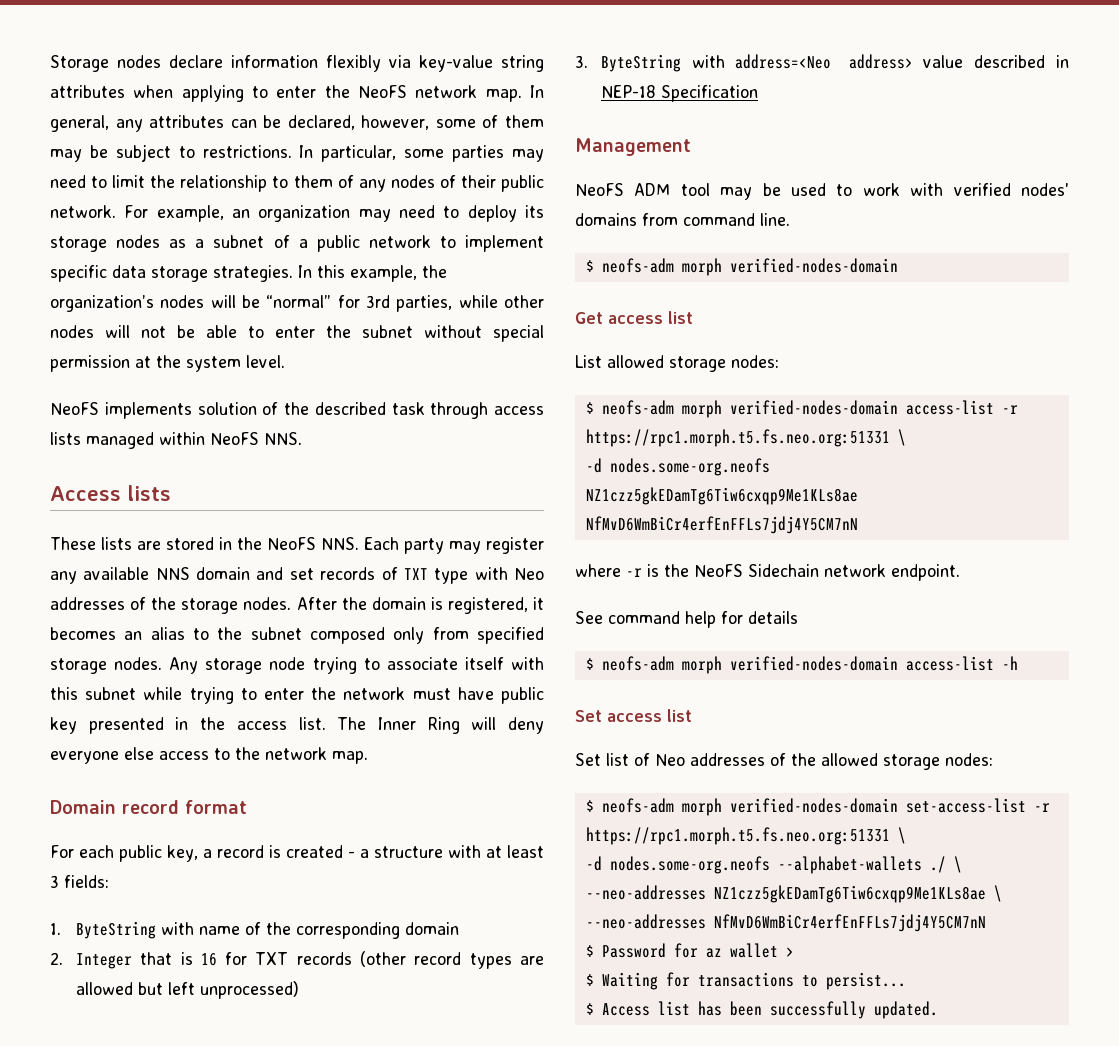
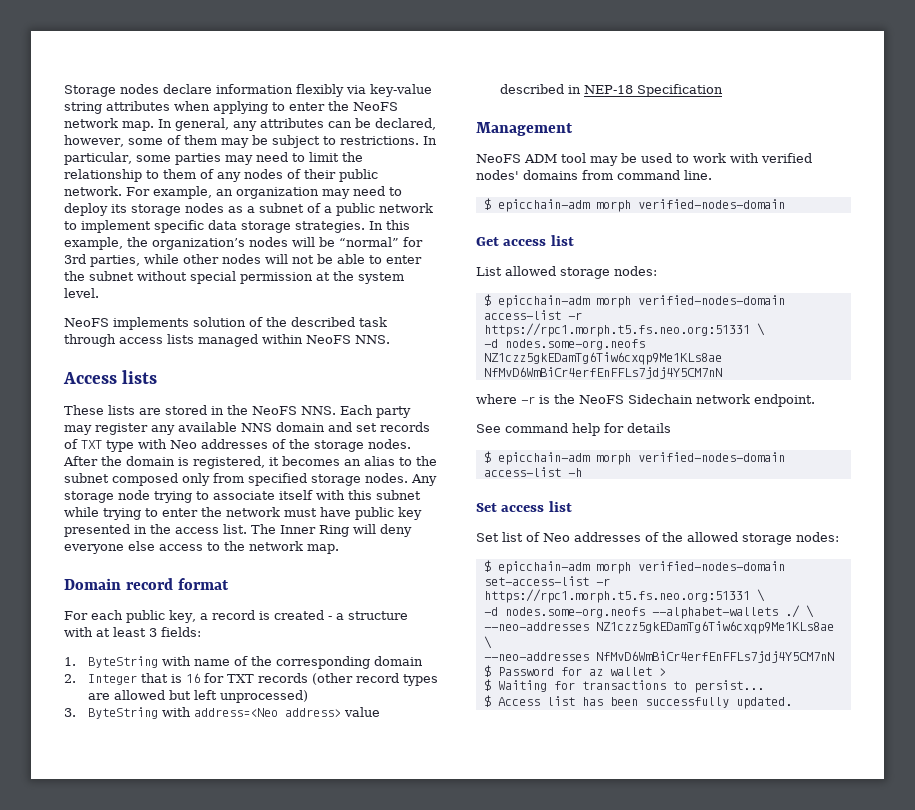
[601,258,674,273] neofs-adm -> [497,199,590,212] epicchain-adm
[601,400,674,415] neofs-adm -> [497,295,590,308] epicchain-adm
[601,656,674,671] neofs-adm -> [497,452,590,465] epicchain-adm
[601,798,674,813] neofs-adm -> [497,561,590,574] epicchain-adm

